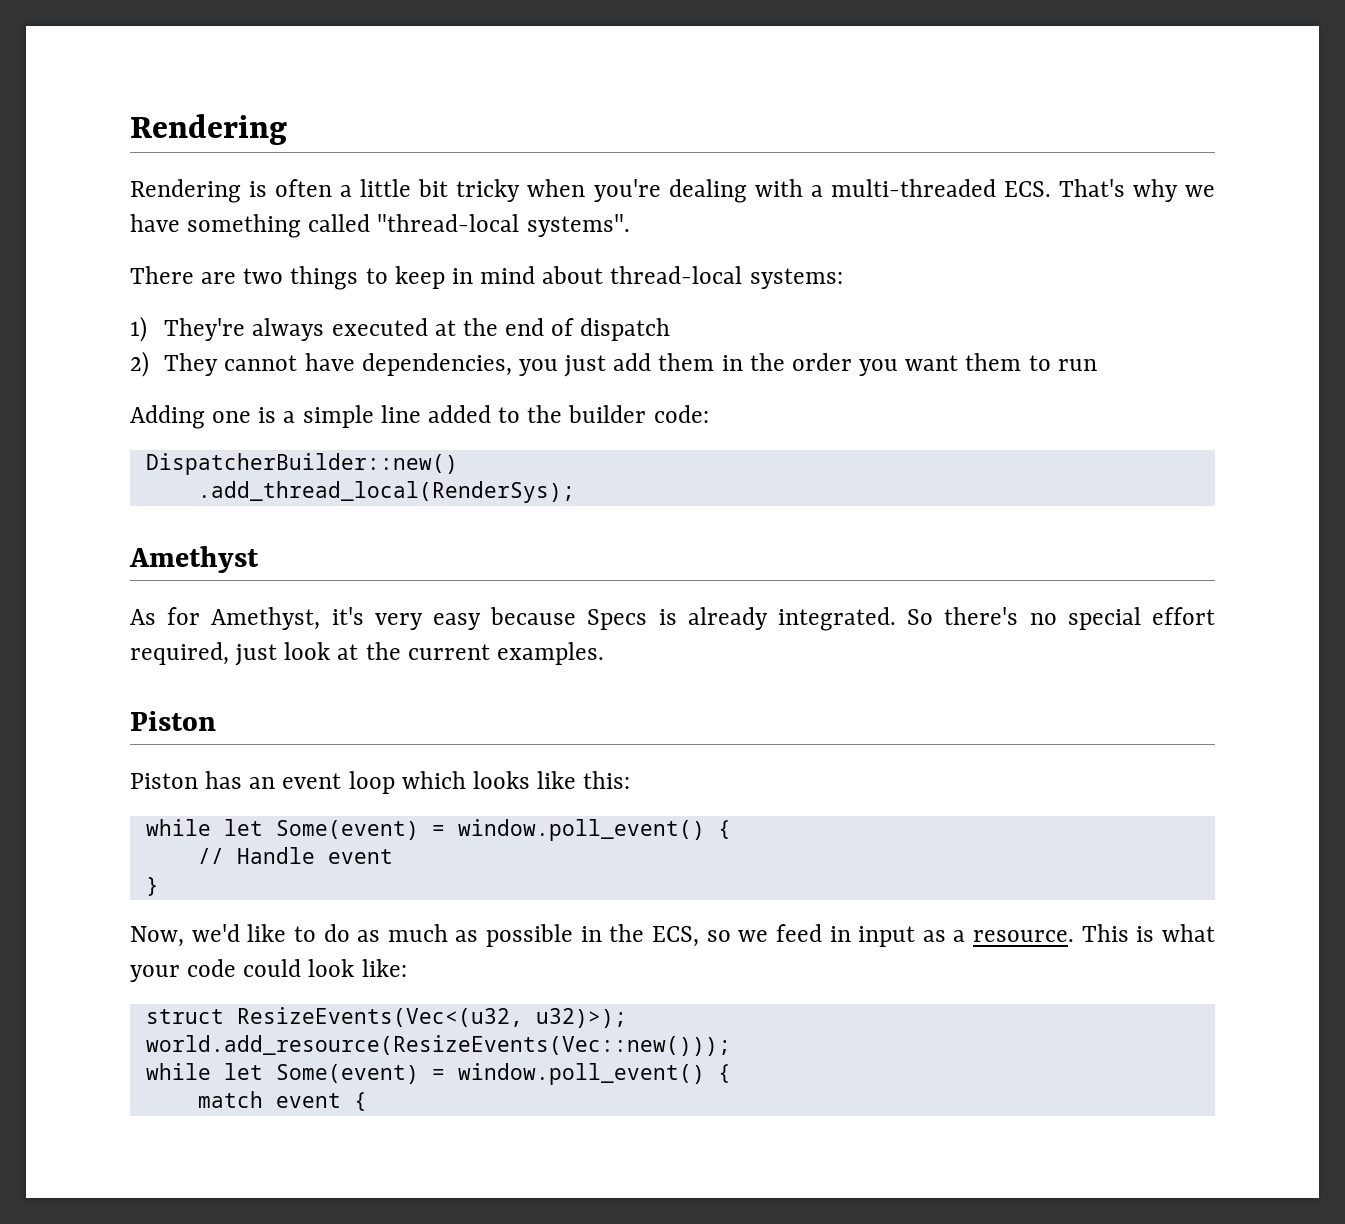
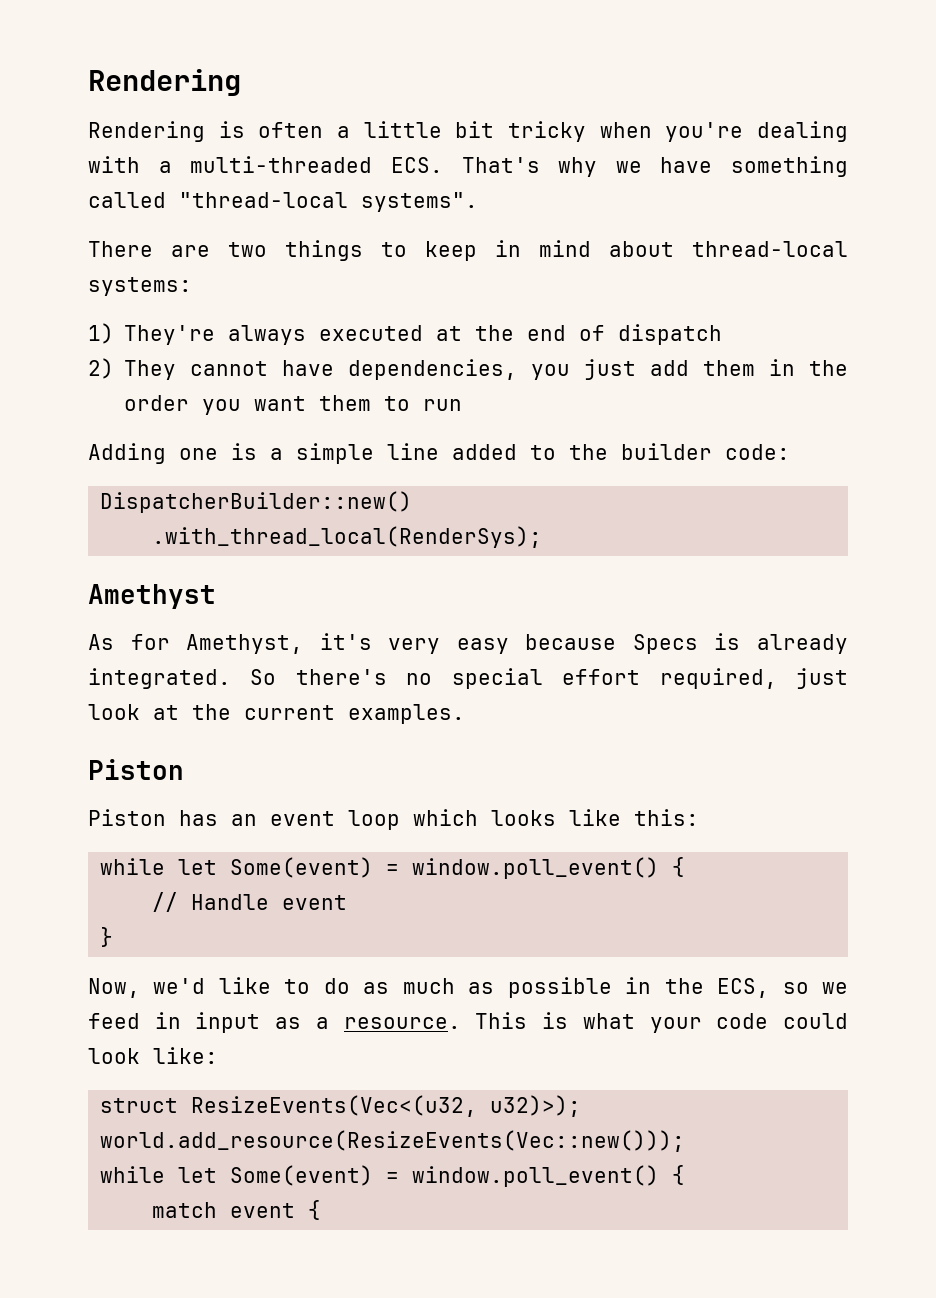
[197,481,575,503] .add_thread_local(RenderSys); -> [152,526,543,548] .with_thread_local(RenderSys);

